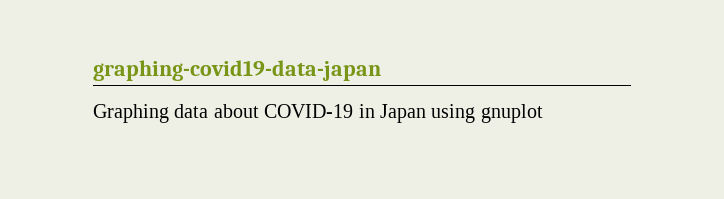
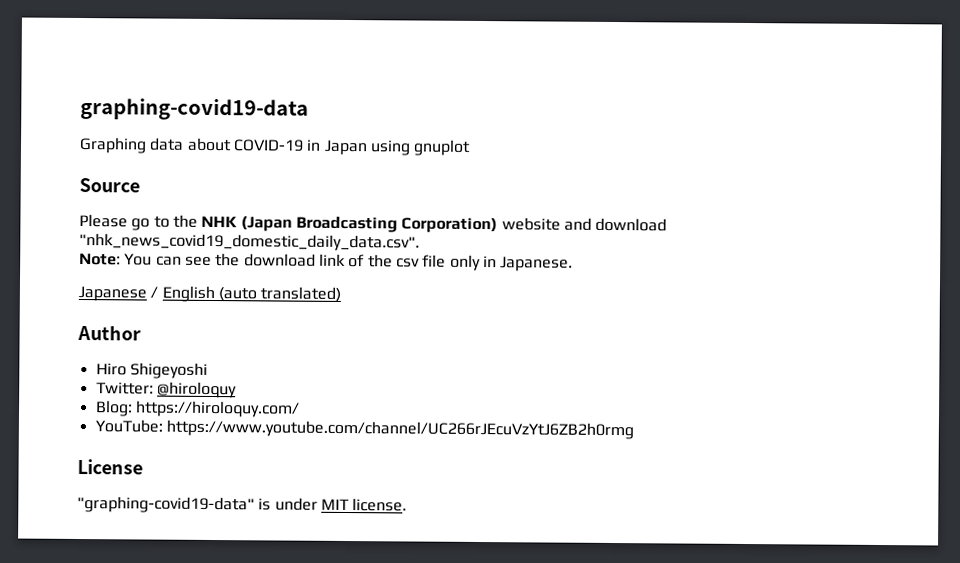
[93,60,381,81] graphing-covid19-data-japan -> [80,97,309,121] graphing-covid19-data
(543, 113) none -> [79,177,140,193] [79,213,668,234] [79,232,420,252] [79,252,574,272] [78,285,342,303] [77,324,141,341] [95,362,208,379] [95,381,237,399] [94,400,300,418] [94,419,634,440] [77,458,143,475] [77,495,408,514] // Source // Please go to the NHK (Japan Broadcasting Corporation) website and download "nhk_news_covid19_domestic_daily_data.csv". // Note: You can see the download link of the csv file only in Japanese. // Japanese / English (auto translated) // Author // Hiro Shigeyoshi // Twitter: @hiroloquy // Blog: https://hiroloquy.com/ // YouTube: https://www.youtube.com/channel/UC266rJEcuVzYtJ6ZB2h0rmg // License // "graphing-covid19-data" is under MIT license.

